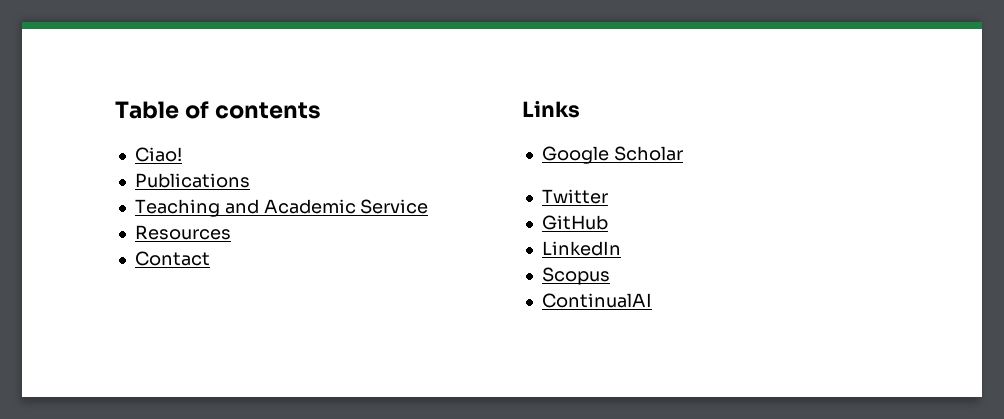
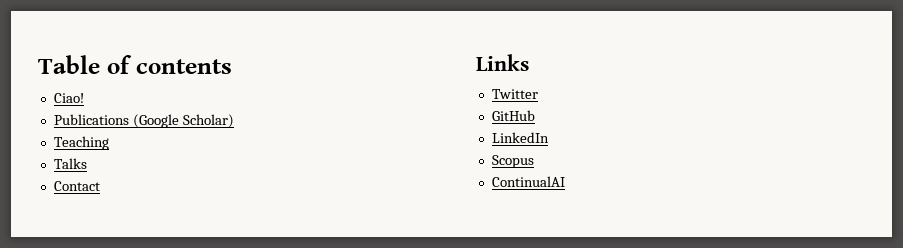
(250, 180) none -> [132,114,234,128] (Google Scholar)
[224,199,429,214] [134,225,231,240] and Academic Service // Resources -> [53,158,87,169] // Talks
[541,146,683,164] // Google Scholar -> (529, 62) none

